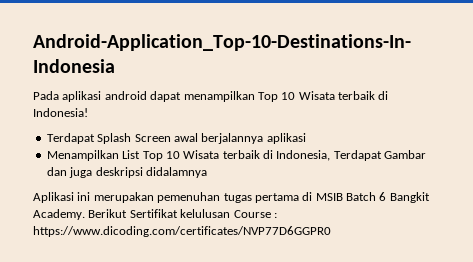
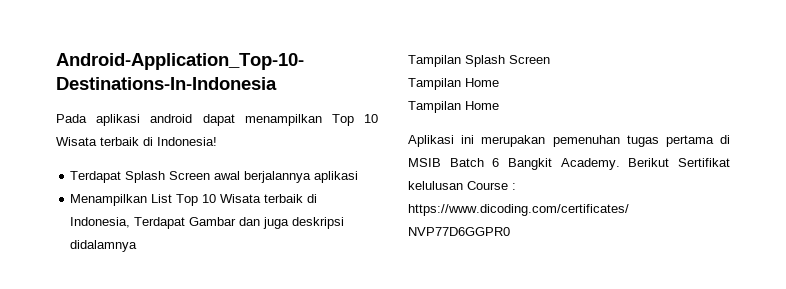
(207, 172) none -> [408,55,550,67] [408,78,499,90] [408,101,499,113] // Tampilan Splash Screen // Tampilan Home // Tampilan Home

